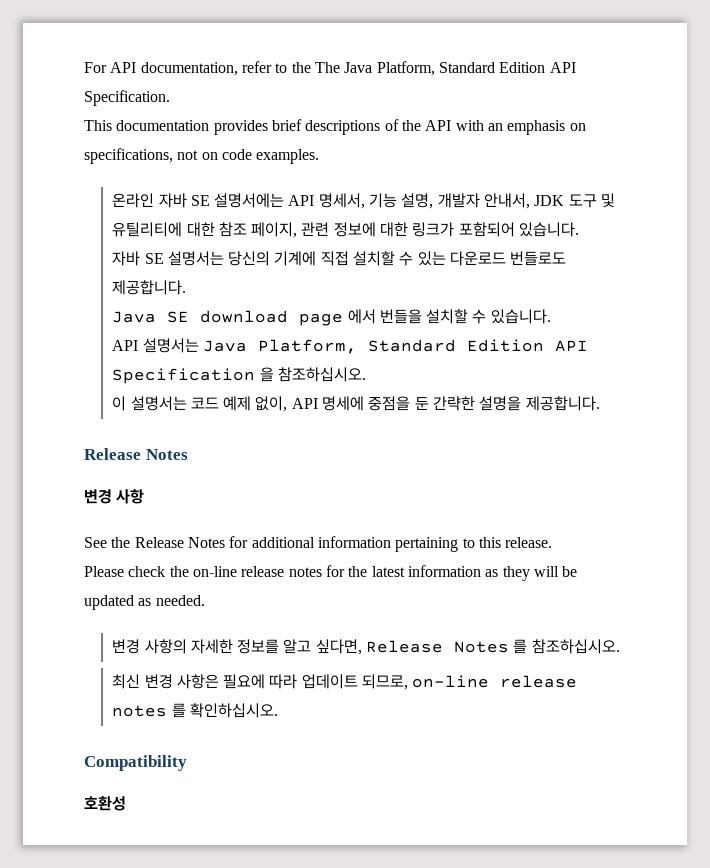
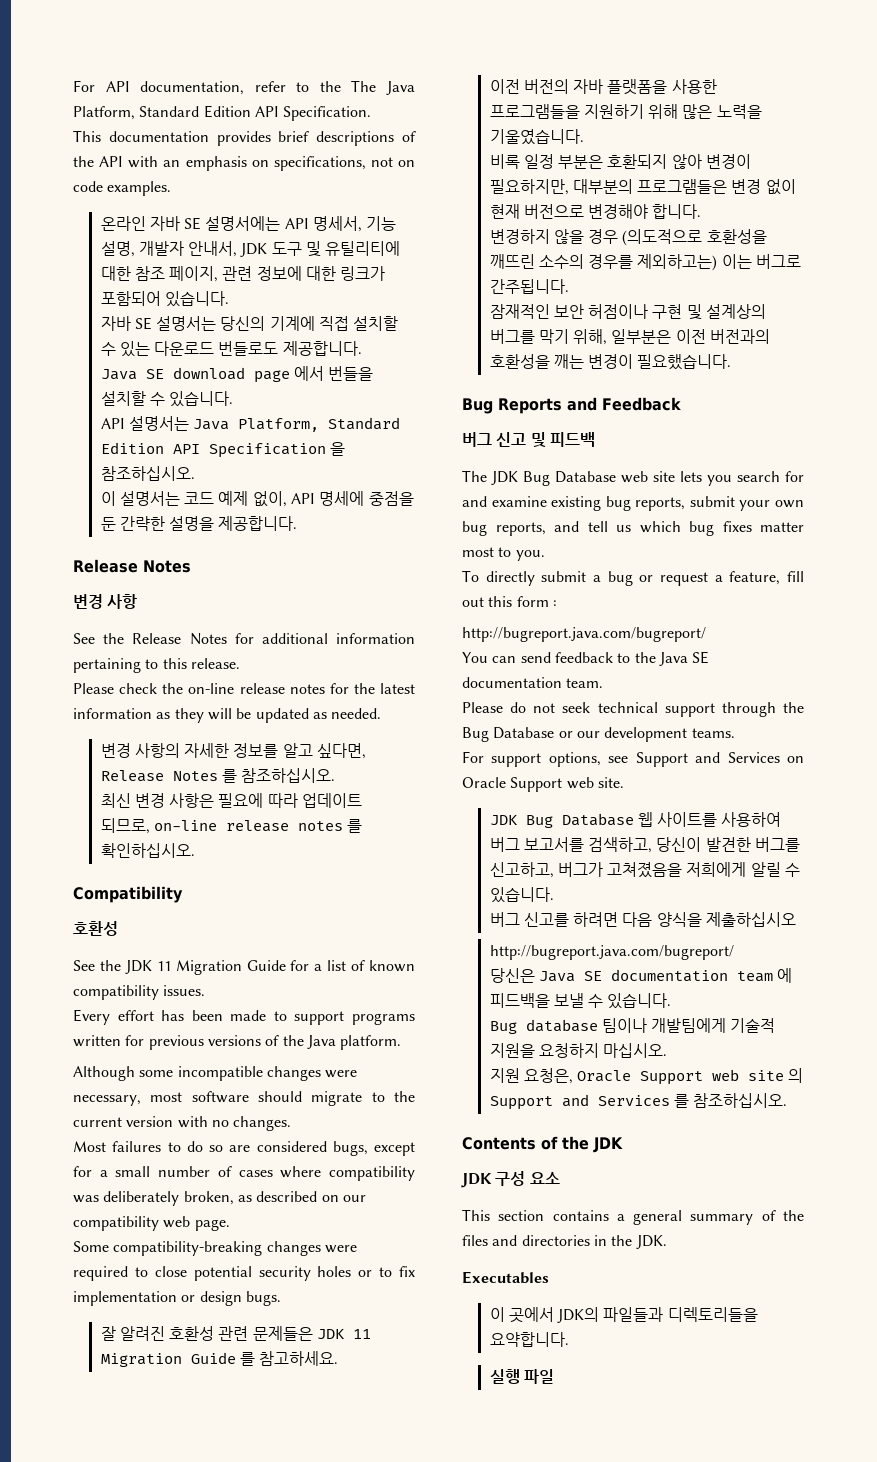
(126, 803) none -> [73,960,415,975] [73,985,206,1000] [73,1009,415,1025] [73,1035,402,1050] [73,1066,358,1081] [73,1091,415,1106] [73,1116,292,1131] [73,1141,415,1156] [73,1166,415,1181] [73,1191,366,1206] [73,1216,230,1231] [73,1241,357,1256] [73,1266,415,1281] [73,1291,281,1306] [100,1326,372,1341] [100,1351,339,1367] [489,79,717,95] [489,104,762,119] [489,129,584,145] [489,154,752,169] [489,179,796,195] [489,204,702,219] [489,229,767,246] [489,254,802,271] [489,279,569,294] [489,304,767,320] [489,329,771,345] [489,354,732,370] [462,397,681,414] [462,432,595,448] [462,470,804,486] [462,496,804,511] [462,521,804,536] [462,547,545,561] [462,570,804,586] [462,596,557,607] [462,627,706,642] [462,651,710,666] [462,677,604,688] [462,702,804,717] [462,727,735,742] [462,751,804,767] [462,777,624,792] [489,812,782,828] [489,837,801,853] [489,862,801,878] [489,887,554,903] [489,912,797,927] [489,945,734,960] [489,968,793,983] [489,993,672,1009] [489,1018,776,1034] [489,1043,668,1058] [489,1068,804,1085] [489,1093,788,1110] [462,1136,623,1153] [461,1171,560,1188] [462,1209,804,1225] [462,1235,667,1249] [462,1271,549,1284] [489,1307,758,1323] [489,1332,569,1347] [489,1369,554,1384] // See the JDK 11 Migration Guide for a list of known compatibility issues. // Every effort has been made to support programs written for previous versions of the Java platform. // Although some incompatible changes were necessary, most software should migrate to the current version with no changes. // Most failures to do so are considered bugs, except for a small number of cases where compatibility was deliberately broken, as described on our compatibility web page. // Some compatibility-breaking changes were required to close potential security holes or to fix implementation or design bugs. // 잘 알려진 호환성 관련 문제들은 JDK 11 Migration Guide 를 참고하세요. // 이전 버전의 자바 플랫폼을 사용한 프로그램들을 지원하기 위해 많은 노력을 기울였습니다. // 비록 일정 부분은 호환되지 않아 변경이 필요하지만, 대부분의 프로그램들은 변경 없이 현재 버전으로 변경해야 합니다. // 변경하지 않을 경우 (의도적으로 호환성을 깨뜨린 소수의 경우를 제외하고는) 이는 버그로 간주됩니다. // 잠재적인 보안 허점이나 구현 및 설계상의 버그를 막기 위해, 일부분은 이전 버전과의 호환성을 깨는 변경이 필요했습니다. // Bug Reports and Feedback // 버그 신고 및 피드백 // The JDK Bug Database web site lets you search for and examine existing bug reports, submit your own bug reports, and tell us which bug fixes matter most to you. // To directly submit a bug or request a feature, fill out this form : // http://bugreport.java.com/bugreport/ // You can send feedback to the Java SE documentation team. // Please do not seek technical support through the Bug Database or our development teams. // For support options, see Support and Services on Oracle Support web site. // JDK Bug Database 웹 사이트를 사용하여 버그 보고서를 검색하고, 당신이 발견한 버그를 신고하고, 버그가 고쳐졌음을 저희에게 알릴 수 있습니다. // 버그 신고를 하려면 다음 양식을 제출하십시오 // http://bugreport.java.com/bugreport/ // 당신은 Java SE documentation team 에 피드백을 보낼 수 있습니다. // Bug database 팀이나 개발팀에게 기술적 지원을 요청하지 마십시오. // 지원 요청은, Oracle Support web site 의 Support and Services 를 참조하십시오. // Contents of the JDK // JDK 구성 요소 // This section contains a general summary of the files and directories in the JDK. // Executables // 이 곳에서 JDK의 파일들과 디렉토리들을 요약합니다. // 실행 파일

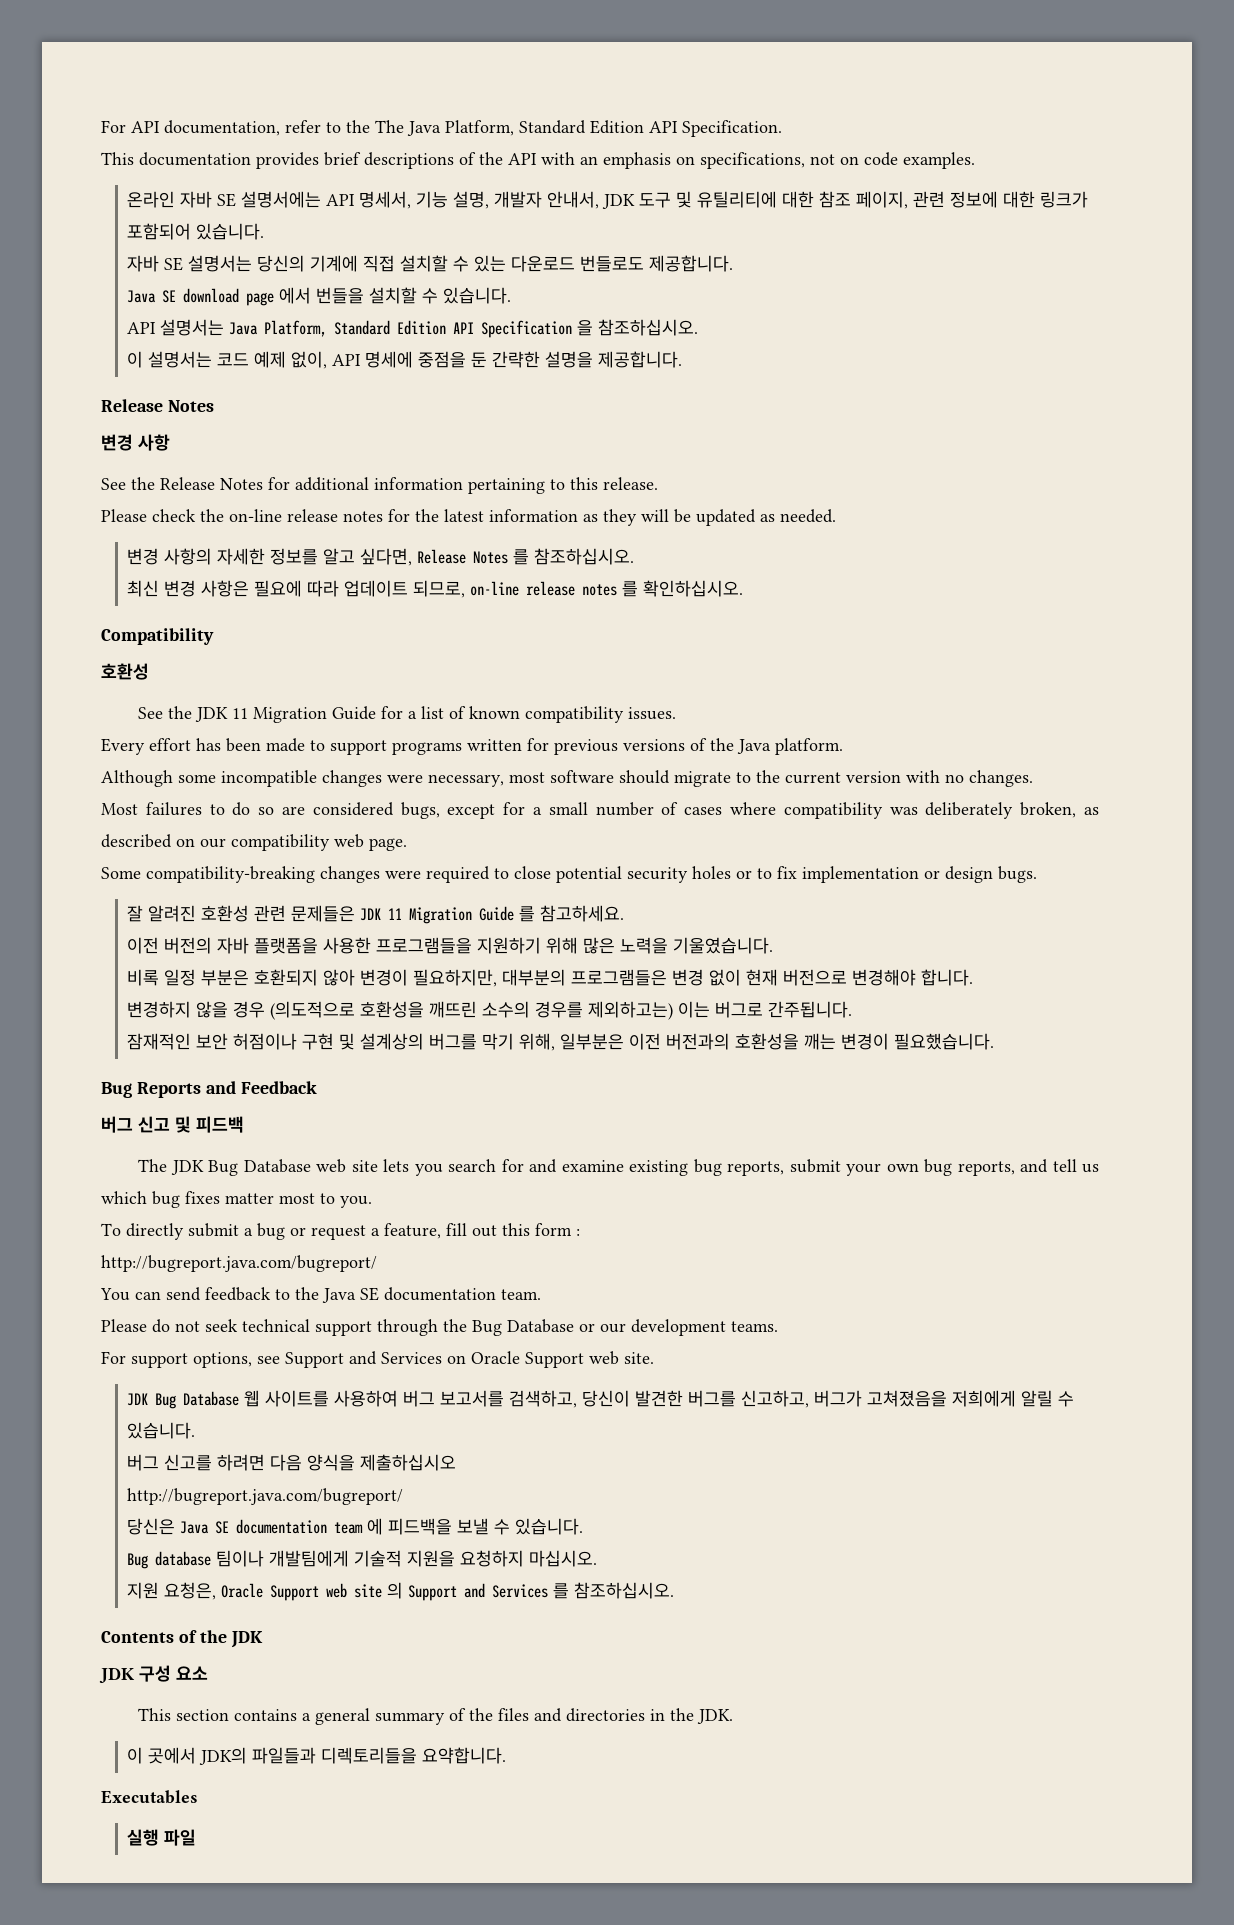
[462,1271,549,1284] // Executables -> (734, 1716) none
(569, 1339) none -> [101,1790,198,1804] // Executables

